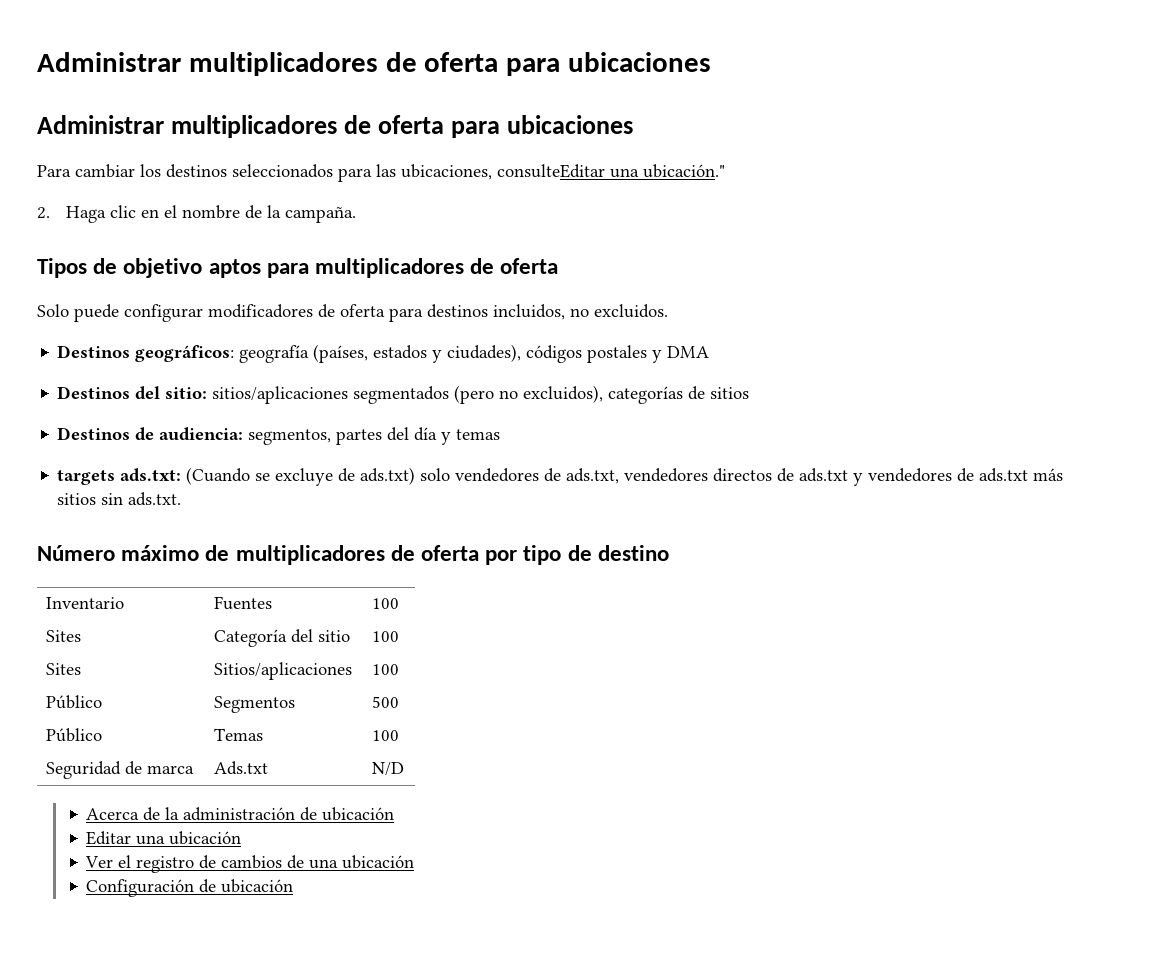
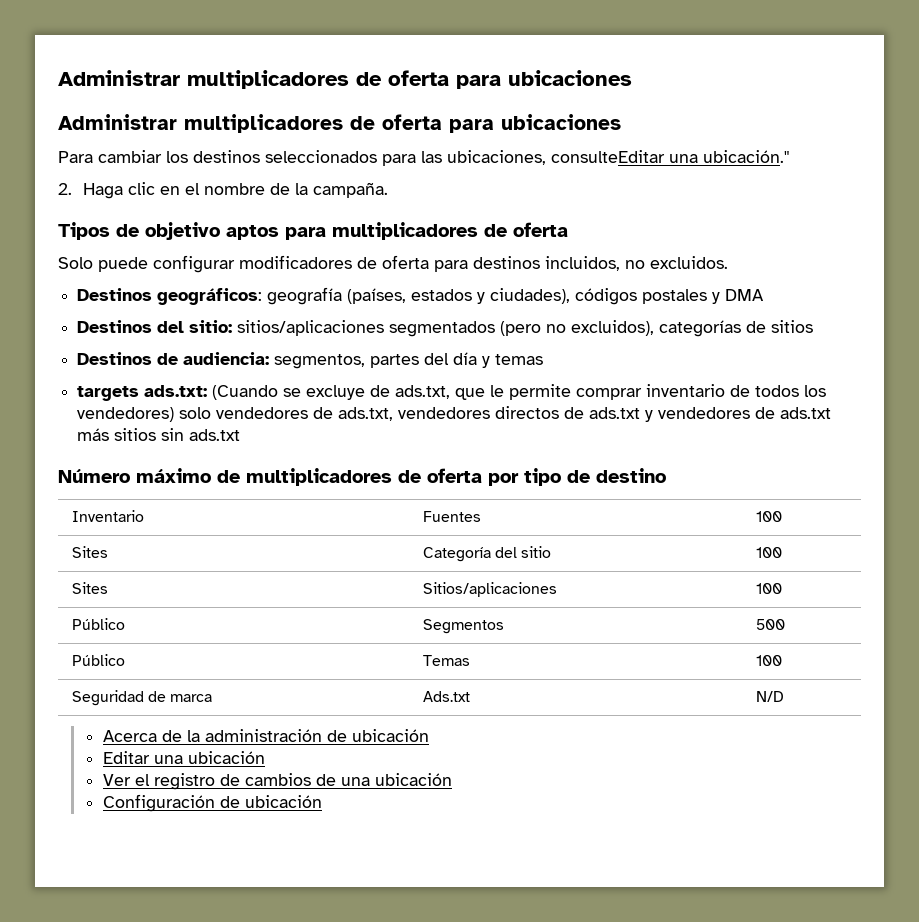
[360,467,416,485] ads.txt) -> [395,384,827,400] [77,407,175,422] ads.txt, que le permite comprar inventario de todos los vendedores)
[128,492,182,506] ads.txt. -> [189,429,241,441] ads.txt

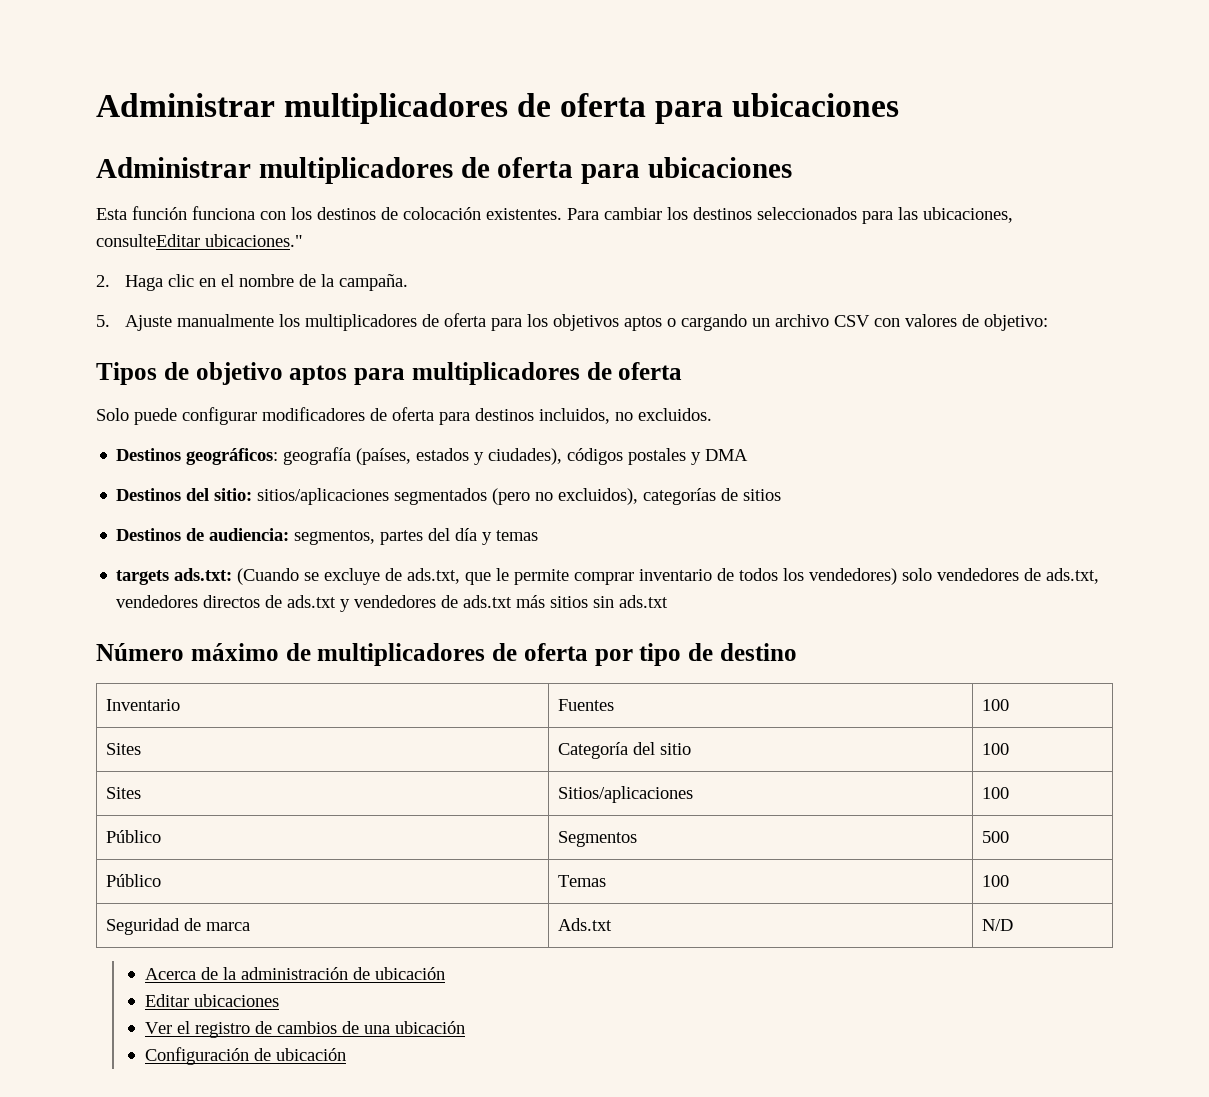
(621, 122) none -> [96,206,562,220] Esta función funciona con los destinos de colocación existentes.
[669,150,789,163] una ubicación." -> [205,234,303,247] ubicaciones."
(389, 190) none -> [96,313,1048,331] // 5. Ajuste manualmente los multiplicadores de oferta para los objetivos aptos o cargando un archivo CSV con valores de objetivo:
[153,751,265,764] una ubicación -> [193,994,279,1007] ubicaciones

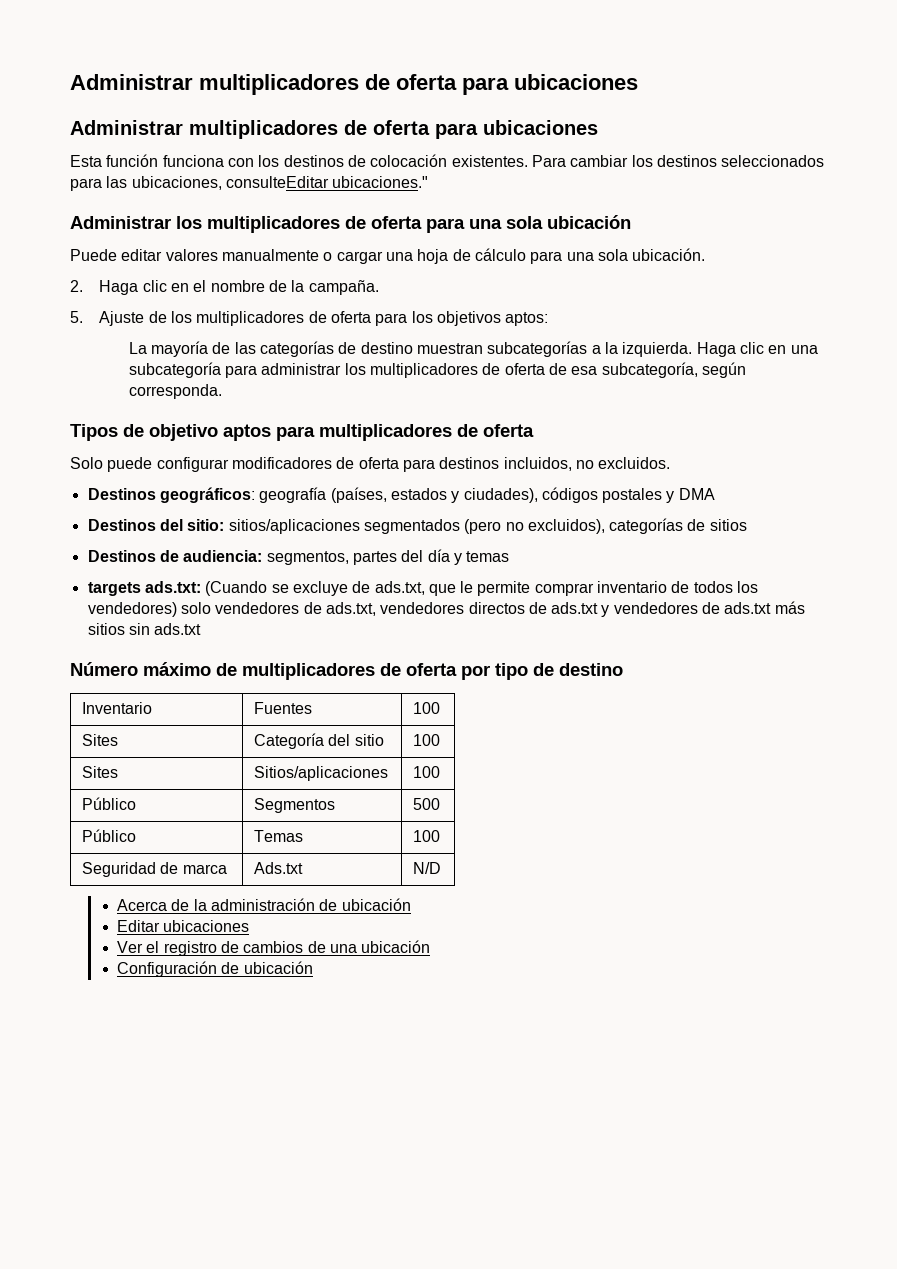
(303, 240) none -> [70,215,631,233] [70,248,706,264] // Administrar los multiplicadores de oferta para una sola ubicación // Puede editar valores manualmente o cargar una hoja de cálculo para una sola ubicación.
[176,314,274,327] manualmente -> [148,311,167,323] de
[623,314,1048,331] aptos o cargando un archivo CSV con valores de objetivo: -> [505,312,549,326] [128,341,818,357] [128,362,746,378] [128,384,222,399] aptos: // La mayoría de las categorías de destino muestran subcategorías a la izquierda. Haga clic en una subcategoría para administrar los multiplicadores de oferta de esa subcategoría, según corresponda.

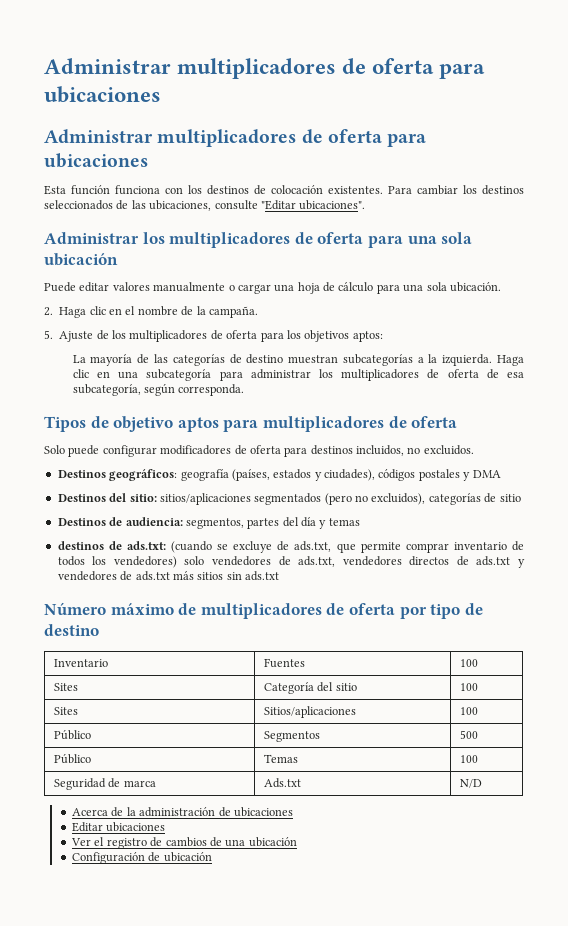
[70,178,102,191] para -> [116,200,129,210] de
[225,176,429,188] consulteEditar ubicaciones." -> [214,200,366,210] consulte "Editar ubicaciones".
[709,519,747,531] sitios -> [499,494,521,502] sitio
[87,581,268,596] targets ads.txt: (Cuando -> [57,541,213,553] destinos de ads.txt: (cuando
[460,581,474,593] le -> (356, 548) none
[341,898,411,911] ubicación -> [233,807,293,817] ubicaciones

